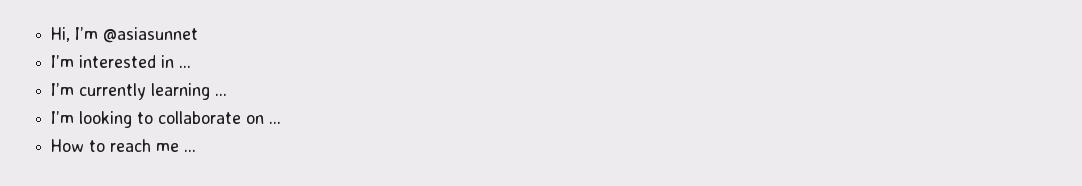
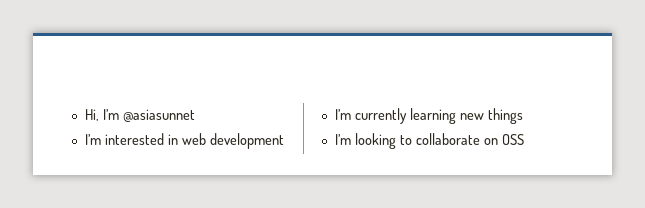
[179,65,192,68] ... -> [181,133,284,149] web development
[215,93,228,96] ... -> [459,108,523,124] new things
[269,121,282,124] [51,139,197,152] ... // How to reach me ... -> [501,134,524,145] OSS

